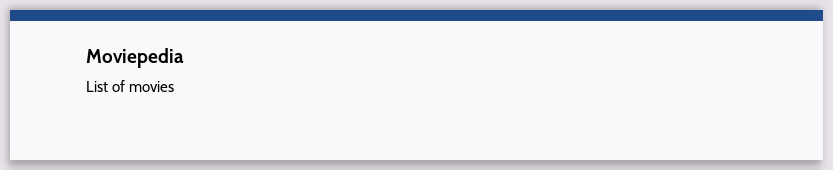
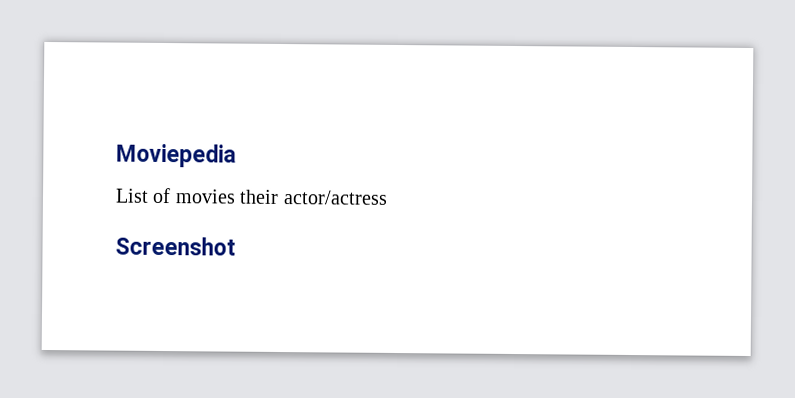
(175, 86) none -> [239,189,388,205] [115,236,236,256] their actor/actress // Screenshot

